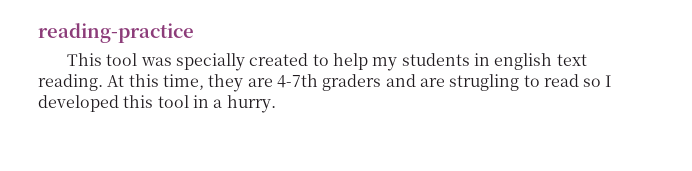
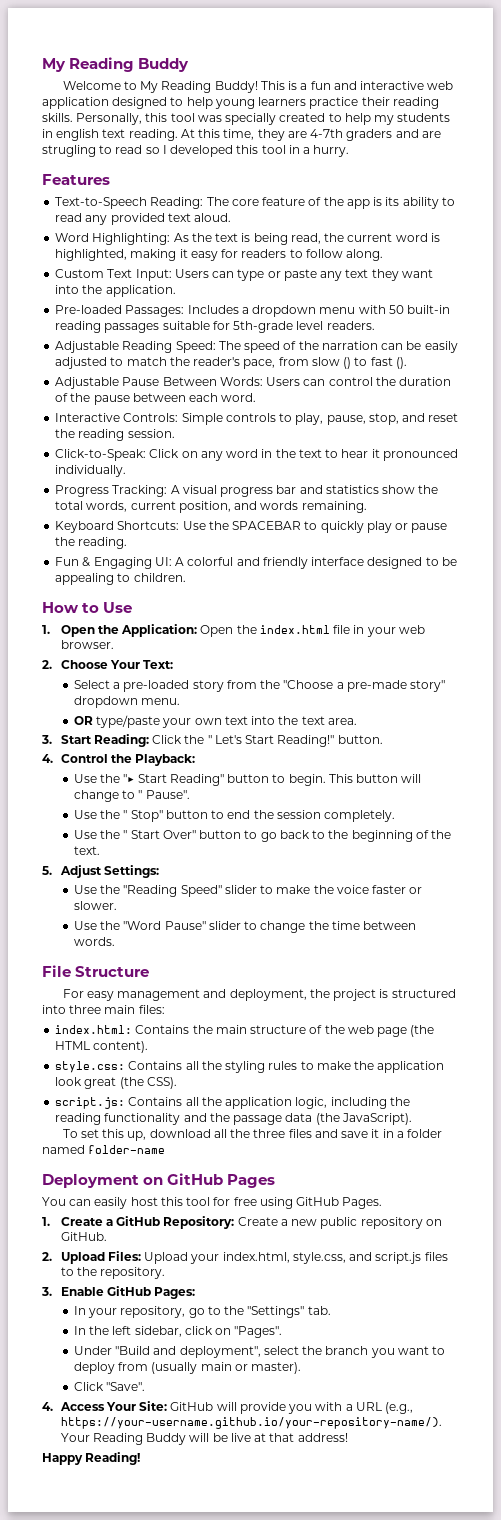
[38,23,194,43] [67,53,103,66] reading-practice // This -> [42,57,190,72] [62,81,454,93] [42,97,439,109] [42,113,168,125] My Reading Buddy // Welcome to My Reading Buddy! This is a fun and interactive web application designed to help young learners practice their reading skills. Personally, this
(276, 104) none -> [42,174,110,185] [55,197,455,209] [55,213,232,225] [55,233,440,245] [55,249,384,261] [55,269,433,281] [55,285,176,297] [55,305,451,317] [55,321,375,333] [55,341,458,353] [55,357,407,369] [55,377,452,389] [55,393,257,405] [55,413,459,425] [55,429,175,441] [55,449,458,461] [55,465,127,477] [55,485,439,497] [55,501,367,513] [55,521,448,533] [55,537,128,549] [55,557,457,569] [55,573,186,585] [42,602,133,613] [42,624,425,637] [60,640,114,649] [42,660,174,669] [73,680,446,692] [73,696,181,708] [73,715,357,728] [41,734,383,747] [42,754,196,766] [73,774,422,786] [73,790,190,802] [73,810,396,822] [73,830,452,842] [73,846,100,855] [42,865,159,878] [73,885,423,897] [73,901,117,910] [73,921,417,933] [73,937,115,946] [42,965,150,977] [62,989,456,1001] [42,1005,165,1014] [55,1025,435,1037] [55,1041,149,1053] [55,1061,445,1073] [55,1077,177,1089] [55,1097,410,1109] [55,1113,412,1125] [62,1129,443,1141] [42,1145,166,1154] [42,1173,276,1188] [42,1197,383,1209] [42,1216,442,1229] [60,1232,107,1241] [42,1251,448,1264] [60,1267,166,1279] [41,1286,196,1299] [73,1306,331,1318] [73,1326,283,1338] [73,1346,446,1358] [73,1362,302,1374] [73,1382,146,1391] [42,1401,414,1414] [60,1417,442,1429] [60,1433,348,1445] [42,1452,141,1465] // Features // Text-to-Speech Reading: The core feature of the app is its ability to read any provided text aloud. // Word Highlighting: As the text is being read, the current word is highlighted, making it easy for readers to follow along. // Custom Text Input: Users can type or paste any text they want into the application. // Pre-loaded Passages: Includes a dropdown menu with 50 built-in reading passages suitable for 5th-grade level readers. // Adjustable Reading Speed: The speed of the narration can be easily adjusted to match the reader's pace, from slow () to fast (). // Adjustable Pause Between Words: Users can control the duration of the pause between each word. // Interactive Controls: Simple controls to play, pause, stop, and reset the reading session. // Click-to-Speak: Click on any word in the text to hear it pronounced individually. // Progress Tracking: A visual progress bar and statistics show the total words, current position, and words remaining. // Keyboard Shortcuts: Use the SPACEBAR to quickly play or pause the reading. // Fun & Engaging UI: A colorful and friendly interface designed to be appealing to children. // How to Use // 1. Open the Application: Open the index.html file in your web browser. // 2. Choose Your Text: // Select a pre-loaded story from the "Choose a pre-made story" dropdown menu. // OR type/paste your own text into the text area. // 3. Start Reading: Click the " Let's Start Reading!" button. // 4. Control the Playback: // Use the "▶ Start Reading" button to begin. This button will change to " Pause". // Use the " Stop" button to end the session completely. // Use the " Start Over" button to go back to the beginning of the text. // 5. Adjust Settings: // Use the "Reading Speed" slider to make the voice faster or slower. // Use the "Word Pause" slider to change the time between words. // File Structure // For easy management and deployment, the project is structured into three main files: // index.html: Contains the main structure of the web page (the HTML content). // style.css: Contains all the styling rules to make the application look great (the CSS). // script.js: Contains all the application logic, including the reading functionality and the passage data (the JavaScript). // To set this up, download all the three files and save it in a folder named folder-name // Deployment on GitHub Pages // You can easily host this tool for free using GitHub Pages. // 1. Create a GitHub Repository: Create a new public repository on GitHub. // 2. Upload Files: Upload your index.html, style.css, and script.js files to the repository. // 3. Enable GitHub Pages: // In your repository, go to the "Settings" tab. // In the left sidebar, click on "Pages". // Under "Build and deployment", select the branch you want to deploy from (usually main or master). // Click "Save". // 4. Access Your Site: GitHub will provide you with a URL (e.g., https://your-username.github.io/your-repository-name/). Your Reading Buddy will be live at that address! // Happy Reading!

